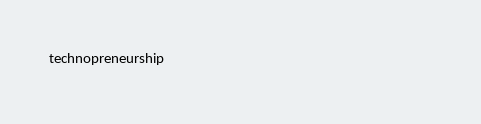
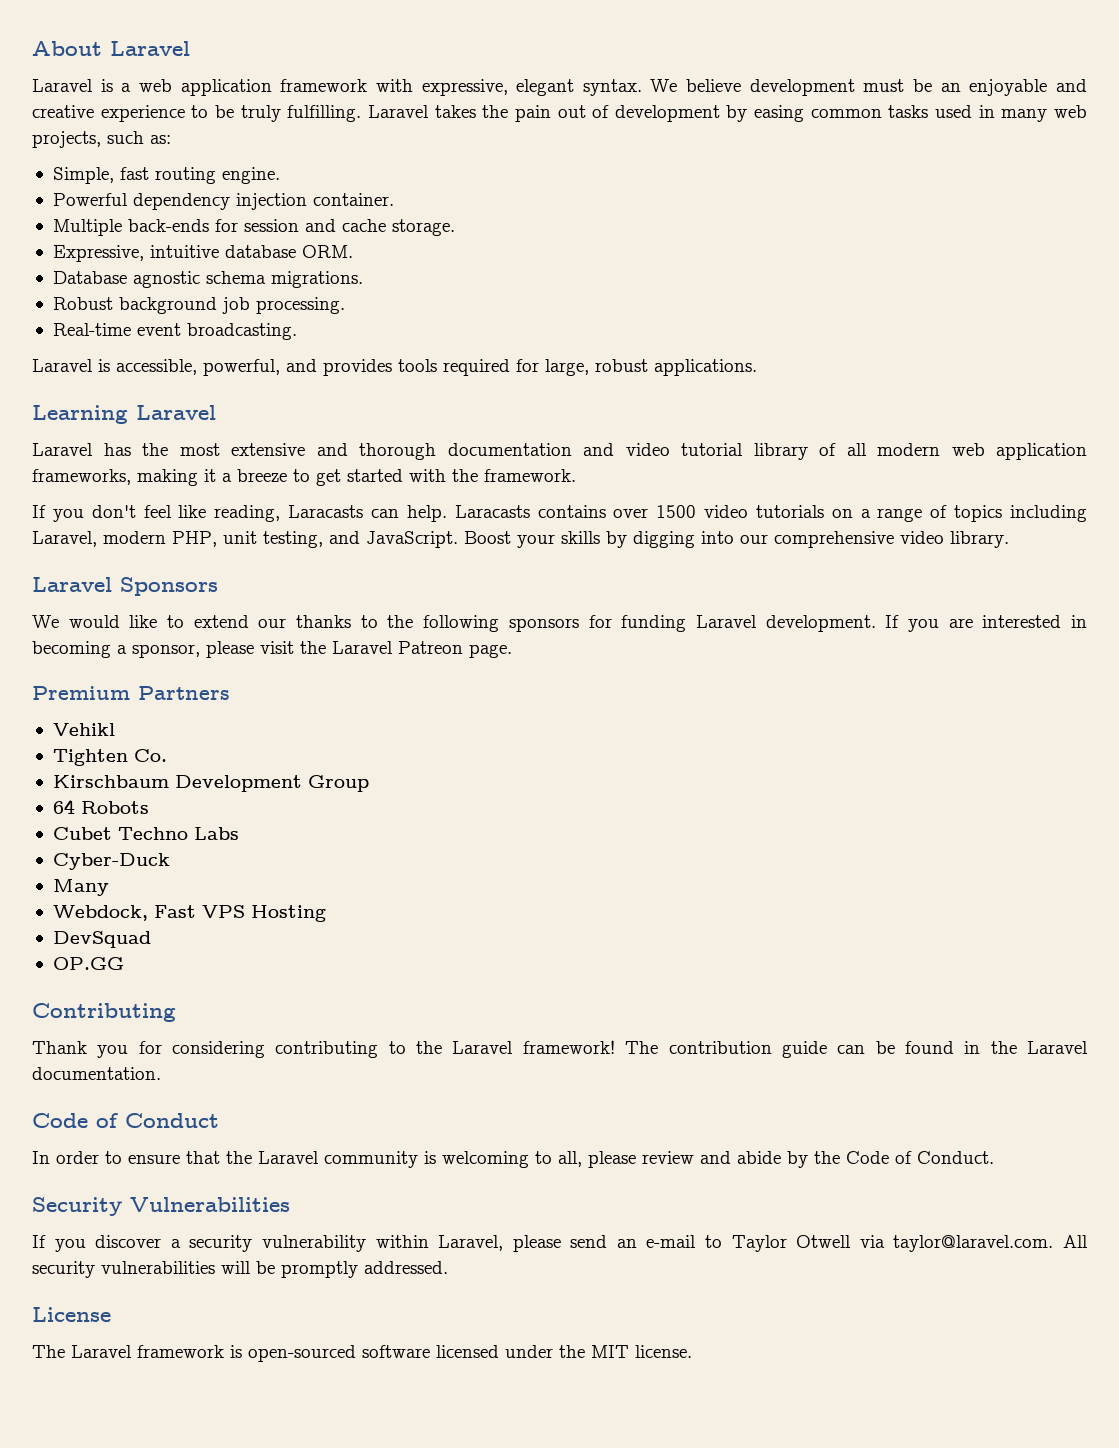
[49,53,164,65] technopreneurship -> [32,41,190,56] [32,79,1087,96] [32,105,1087,122] [32,131,171,148] [52,167,280,184] [52,193,394,210] [52,219,455,236] [52,245,353,262] [52,271,363,288] [52,297,345,314] [52,323,297,340] [32,359,757,376] [32,405,216,424] [32,443,1087,460] [32,469,576,486] [32,505,1088,522] [32,531,1009,548] [32,577,218,596] [32,615,1088,632] [32,641,512,658] [32,686,230,700] [52,723,115,736] [52,749,167,766] [52,775,369,792] [52,799,149,814] [52,827,239,840] [52,853,170,870] [52,879,109,896] [52,905,326,922] [52,931,151,948] [52,957,124,970] [32,1003,176,1022] [32,1040,1089,1058] [32,1067,161,1080] [32,1113,219,1128] [32,1151,994,1168] [32,1197,290,1216] [32,1235,1089,1252] [32,1261,448,1278] [32,1307,111,1322] [32,1345,692,1362] About Laravel // Laravel is a web application framework with expressive, elegant syntax. We believe development must be an enjoyable and creative experience to be truly fulfilling. Laravel takes the pain out of development by easing common tasks used in many web projects, such as: // Simple, fast routing engine. // Powerful dependency injection container. // Multiple back-ends for session and cache storage. // Expressive, intuitive database ORM. // Database agnostic schema migrations. // Robust background job processing. // Real-time event broadcasting. // Laravel is accessible, powerful, and provides tools required for large, robust applications. // Learning Laravel // Laravel has the most extensive and thorough documentation and video tutorial library of all modern web application frameworks, making it a breeze to get started with the framework. // If you don't feel like reading, Laracasts can help. Laracasts contains over 1500 video tutorials on a range of topics including Laravel, modern PHP, unit testing, and JavaScript. Boost your skills by digging into our comprehensive video library. // Laravel Sponsors // We would like to extend our thanks to the following sponsors for funding Laravel development. If you are interested in becoming a sponsor, please visit the Laravel Patreon page. // Premium Partners // Vehikl // Tighten Co. // Kirschbaum Development Group // 64 Robots // Cubet Techno Labs // Cyber-Duck // Many // Webdock, Fast VPS Hosting // DevSquad // OP.GG // Contributing // Thank you for considering contributing to the Laravel framework! The contribution guide can be found in the Laravel documentation. // Code of Conduct // In order to ensure that the Laravel community is welcoming to all, please review and abide by the Code of Conduct. // Security Vulnerabilities // If you discover a security vulnerability within Laravel, please send an e-mail to Taylor Otwell via taylor@laravel.com. All security vulnerabilities will be promptly addressed. // License // The Laravel framework is open-sourced software licensed under the MIT license.

